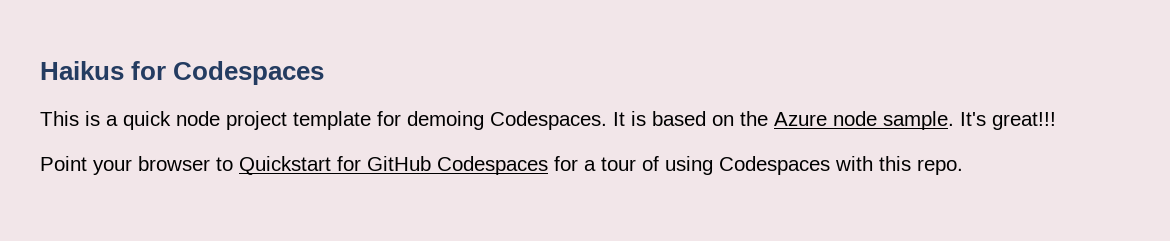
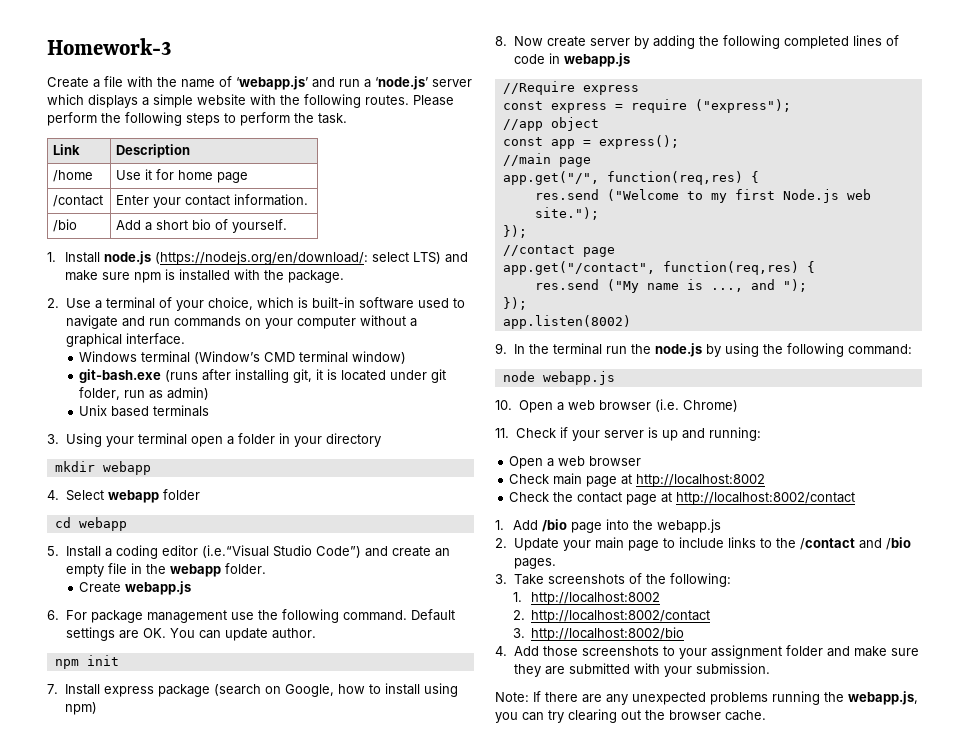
[40,61,325,85] [40,111,1056,130] [40,156,963,175] Haikus for Codespaces // This is a quick node project template for demoing Codespaces. It is based on the Azure node sample. It's great!!! // Point your browser to Quickstart for GitHub Codespaces for a tour of using Codespaces with this repo. -> [47,38,171,55] [47,76,472,90] [47,94,454,108] [47,112,347,126] [53,144,81,155] [116,144,191,158] [53,170,94,182] [116,169,249,183] [53,195,104,207] [116,194,309,208] [53,219,78,232] [116,219,288,233] [47,251,468,265] [64,269,344,283] [47,297,465,311] [65,315,417,329] [65,333,185,347] [79,351,407,364] [79,369,447,383] [79,387,210,400] [79,405,210,417] [47,433,381,447] [54,461,151,475] [47,489,200,503] [54,517,127,531] [47,545,450,559] [65,563,266,577] [79,581,192,595] [47,609,455,623] [65,627,316,641] [54,655,119,669] [47,683,458,697] [64,702,97,715] [495,35,899,49] [513,53,630,67] [502,81,639,95] [502,99,791,113] [502,117,599,131] [502,135,679,149] [502,153,591,167] [502,171,759,185] [534,189,871,203] [534,207,599,220] [502,225,527,238] [502,245,615,257] [502,261,815,275] [534,279,807,293] [502,297,527,310] [502,315,631,329] [495,343,912,357] [502,371,615,385] [495,399,738,413] [495,427,761,441] [509,456,642,469] [509,473,766,487] [509,492,856,505] [495,519,721,533] [495,537,911,551] [513,558,556,569] [495,573,731,587] [512,592,660,605] [512,610,711,623] [512,627,685,641] [495,645,919,659] [513,663,770,677] [495,691,918,705] [495,709,766,723] Homework-3 // Create a file with the name of ‘webapp.js’ and run a ‘node.js’ server which displays a simple website with the following routes. Please perform the following steps to perform the task. // Link | Description // /home | Use it for home page // /contact | Enter your contact information. // /bio | Add a short bio of yourself. // 1. Install node.js (https://nodejs.org/en/download/: select LTS) and make sure npm is installed with the package. // 2. Use a terminal of your choice, which is built-in software used to navigate and run commands on your computer without a graphical interface. // Windows terminal (Window’s CMD terminal window) // git-bash.exe (runs after installing git, it is located under git folder, run as admin) // Unix based terminals // 3. Using your terminal open a folder in your directory // mkdir webapp // 4. Select webapp folder // cd webapp // 5. Install a coding editor (i.e.“Visual Studio Code”) and create an empty file in the webapp folder. // Create webapp.js // 6. For package management use the following command. Default settings are OK. You can update author. // npm init // 7. Install express package (search on Google, how to install using npm) // 8. Now create server by adding the following completed lines of code in webapp.js // //Require express // const express = require ("express"); // //app object // const app = express(); // //main page // app.get("/", function(req,res) { // res.send ("Welcome to my first Node.js web site."); // }); // //contact page // app.get("/contact", function(req,res) { // res.send ("My name is ..., and "); // }); // app.listen(8002) // 9. In the terminal run the node.js by using the following command: // node webapp.js // 10. Open a web browser (i.e. Chrome) // 11. Check if your server is up and running: // Open a web browser // Check main page at http://localhost:8002 // Check the contact page at http://localhost:8002/contact // 1. Add /bio page into the webapp.js // 2. Update your main page to include links to the /contact and /bio pages. // 3. Take screenshots of the following: // 1. http://localhost:8002 // 2. http://localhost:8002/contact // 3. http://localhost:8002/bio // 4. Add those screenshots to your assignment folder and make sure they are submitted with your submission. // Note: If there are any unexpected problems running the webapp.js, you can try clearing out the browser cache.

